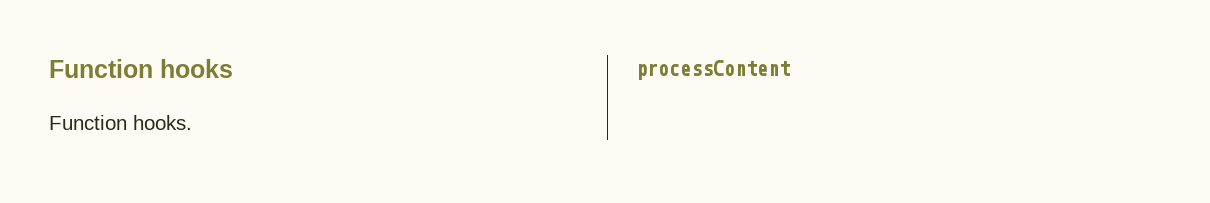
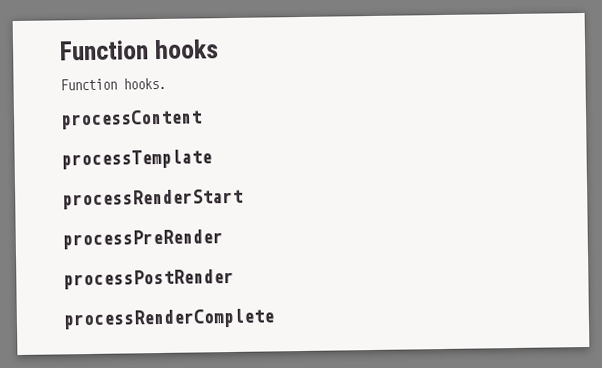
(790, 70) none -> [61,149,212,170] [62,188,243,210] [62,229,223,250] [63,268,234,290] [63,308,275,330] // processTemplate // processRenderStart // processPreRender // processPostRender // processRenderComplete

